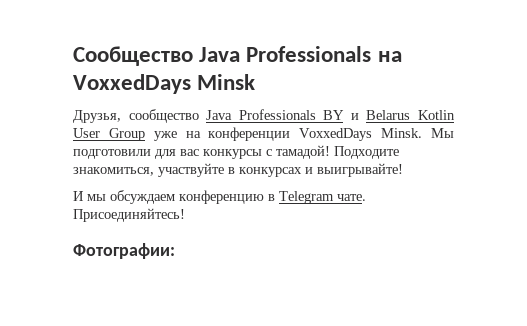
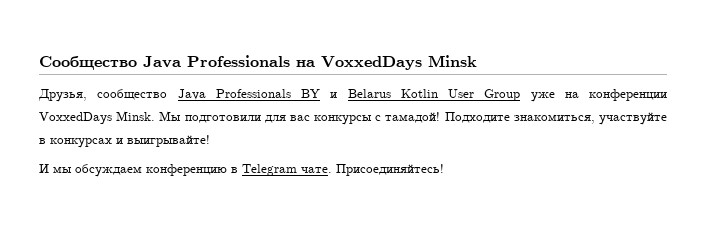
[73,243,175,259] // Фотографии: -> (444, 170) none

